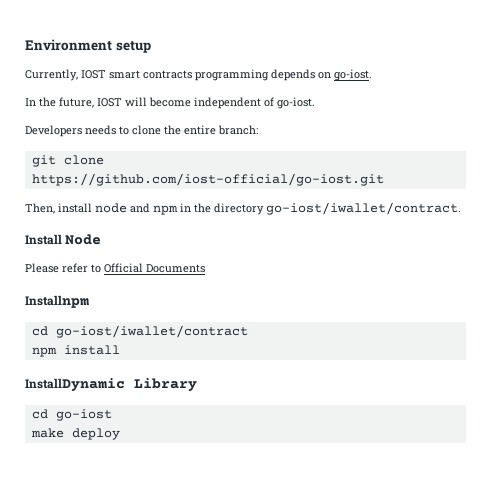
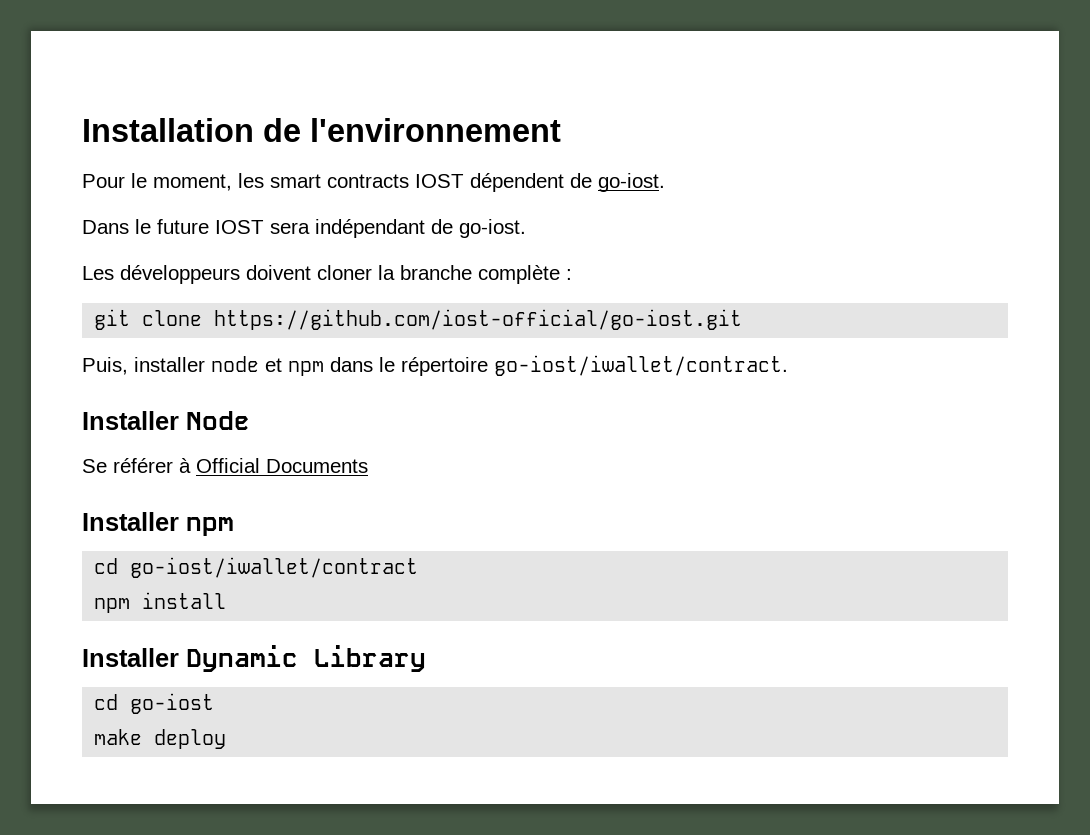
[25,39,151,53] [25,69,372,81] [25,97,315,109] [25,125,258,137] [31,155,104,167] [31,173,384,186] [25,203,264,215] Environment setup // Currently, IOST smart contracts programming depends on go-iost. // In the future, IOST will become independent of go-iost. // Developers needs to clone the entire branch: // git clone https://github.com/iost-official/go-iost.git // Then, install node and npm in the directory -> [82,118,561,142] [82,173,665,192] [82,219,526,238] [82,265,572,284] [94,309,743,330] [82,356,488,376] Installation de l'environnement // Pour le moment, les smart contracts IOST dépendent de go-iost. // Dans le future IOST sera indépendant de go-iost. // Les développeurs doivent cloner la branche complète : // git clone https://github.com/iost-official/go-iost.git // Puis, installer node et npm dans le répertoire
[25,234,62,245] Install -> [82,411,179,430] Installer
[25,263,101,273] Please refer to -> [82,458,191,473] Se référer à
[25,295,89,308] Installnpm -> [82,512,234,536] Installer npm
[25,378,125,392] InstallDynamic -> [82,645,298,672] Installer Dynamic

